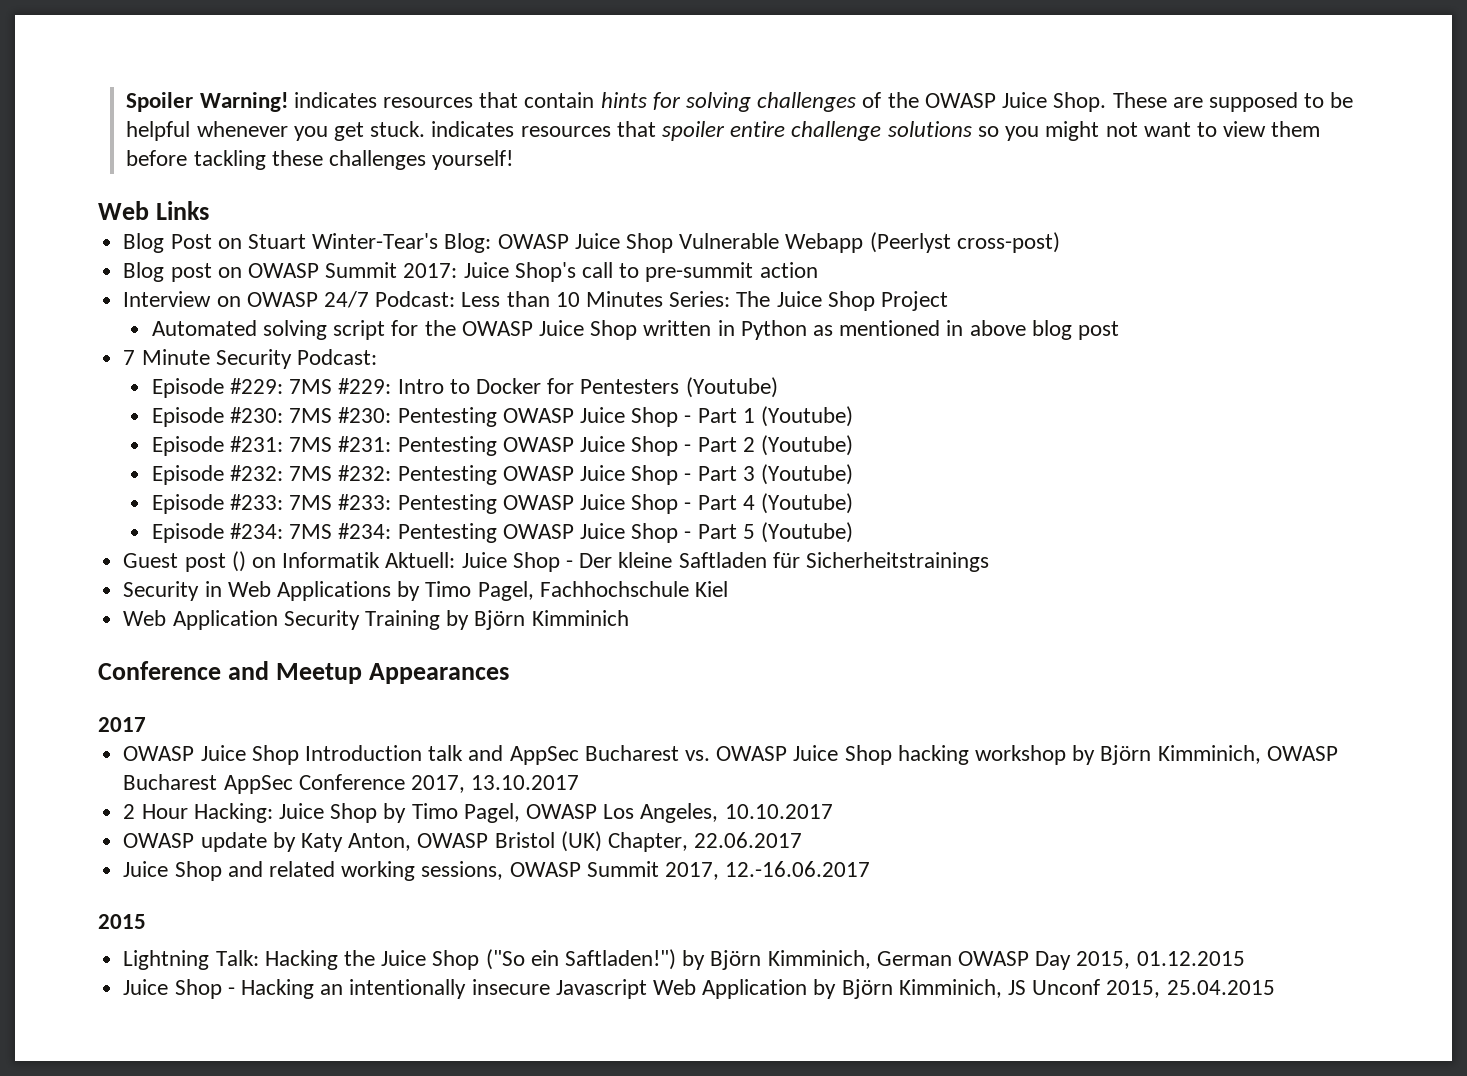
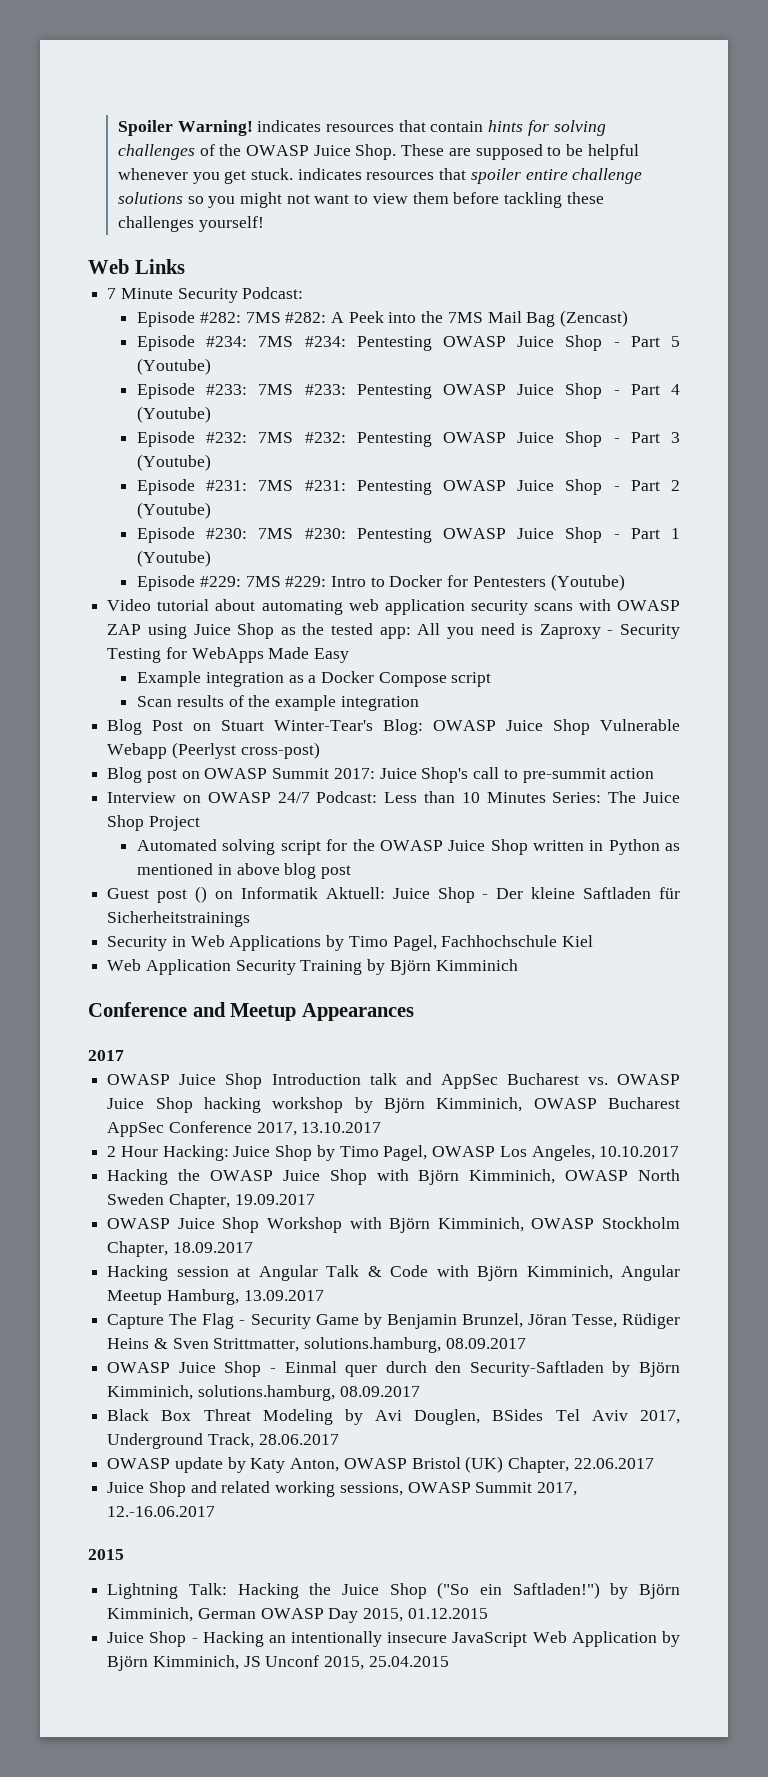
(209, 210) none -> [107,287,304,303] [137,310,629,327] [137,335,680,351] [137,358,212,375] [137,383,680,399] [137,406,212,423] [137,431,680,447] [137,454,212,471] [137,479,680,495] [137,502,212,519] [137,527,680,543] [137,550,212,567] [137,574,625,591] [107,599,680,615] [107,623,680,639] [107,647,350,663] [137,671,492,687] [137,695,419,711] // 7 Minute Security Podcast: // Episode #282: 7MS #282: A Peek into the 7MS Mail Bag (Zencast) // Episode #234: 7MS #234: Pentesting OWASP Juice Shop - Part 5 (Youtube) // Episode #233: 7MS #233: Pentesting OWASP Juice Shop - Part 4 (Youtube) // Episode #232: 7MS #232: Pentesting OWASP Juice Shop - Part 3 (Youtube) // Episode #231: 7MS #231: Pentesting OWASP Juice Shop - Part 2 (Youtube) // Episode #230: 7MS #230: Pentesting OWASP Juice Shop - Part 1 (Youtube) // Episode #229: 7MS #229: Intro to Docker for Pentesters (Youtube) // Video tutorial about automating web application security scans with OWASP ZAP using Juice Shop as the tested app: All you need is Zaproxy - Security Testing for WebApps Made Easy // Example integration as a Docker Compose script // Scan results of the example integration
[123,349,377,369] [151,377,778,398] [151,406,854,427] [151,435,854,456] [151,464,854,485] [151,493,854,514] [151,522,854,543] // 7 Minute Security Podcast: // Episode #229: 7MS #229: Intro to Docker for Pentesters (Youtube) // Episode #230: 7MS #230: Pentesting OWASP Juice Shop - Part 1 (Youtube) // Episode #231: 7MS #231: Pentesting OWASP Juice Shop - Part 2 (Youtube) // Episode #232: 7MS #232: Pentesting OWASP Juice Shop - Part 3 (Youtube) // Episode #233: 7MS #233: Pentesting OWASP Juice Shop - Part 4 (Youtube) // Episode #234: 7MS #234: Pentesting OWASP Juice Shop - Part 5 (Youtube) -> (351, 872) none
(833, 811) none -> [107,1169,680,1185] [107,1193,315,1209] [107,1217,680,1233] [107,1241,253,1257] [107,1265,681,1281] [107,1289,324,1305] [107,1313,680,1329] [107,1337,526,1353] [107,1361,680,1377] [107,1385,420,1401] [107,1409,680,1425] [107,1433,339,1449] // Hacking the OWASP Juice Shop with Björn Kimminich, OWASP North Sweden Chapter, 19.09.2017 // OWASP Juice Shop Workshop with Björn Kimminich, OWASP Stockholm Chapter, 18.09.2017 // Hacking session at Angular Talk & Code with Björn Kimminich, Angular Meetup Hamburg, 13.09.2017 // Capture The Flag - Security Game by Benjamin Brunzel, Jöran Tesse, Rüdiger Heins & Sven Strittmatter, solutions.hamburg, 08.09.2017 // OWASP Juice Shop - Einmal quer durch den Security-Saftladen by Björn Kimminich, solutions.hamburg, 08.09.2017 // Black Box Threat Modeling by Avi Douglen, BSides Tel Aviv 2017, Underground Track, 28.06.2017
[555,979,647,999] Javascript -> [452,1632,528,1647] JavaScript

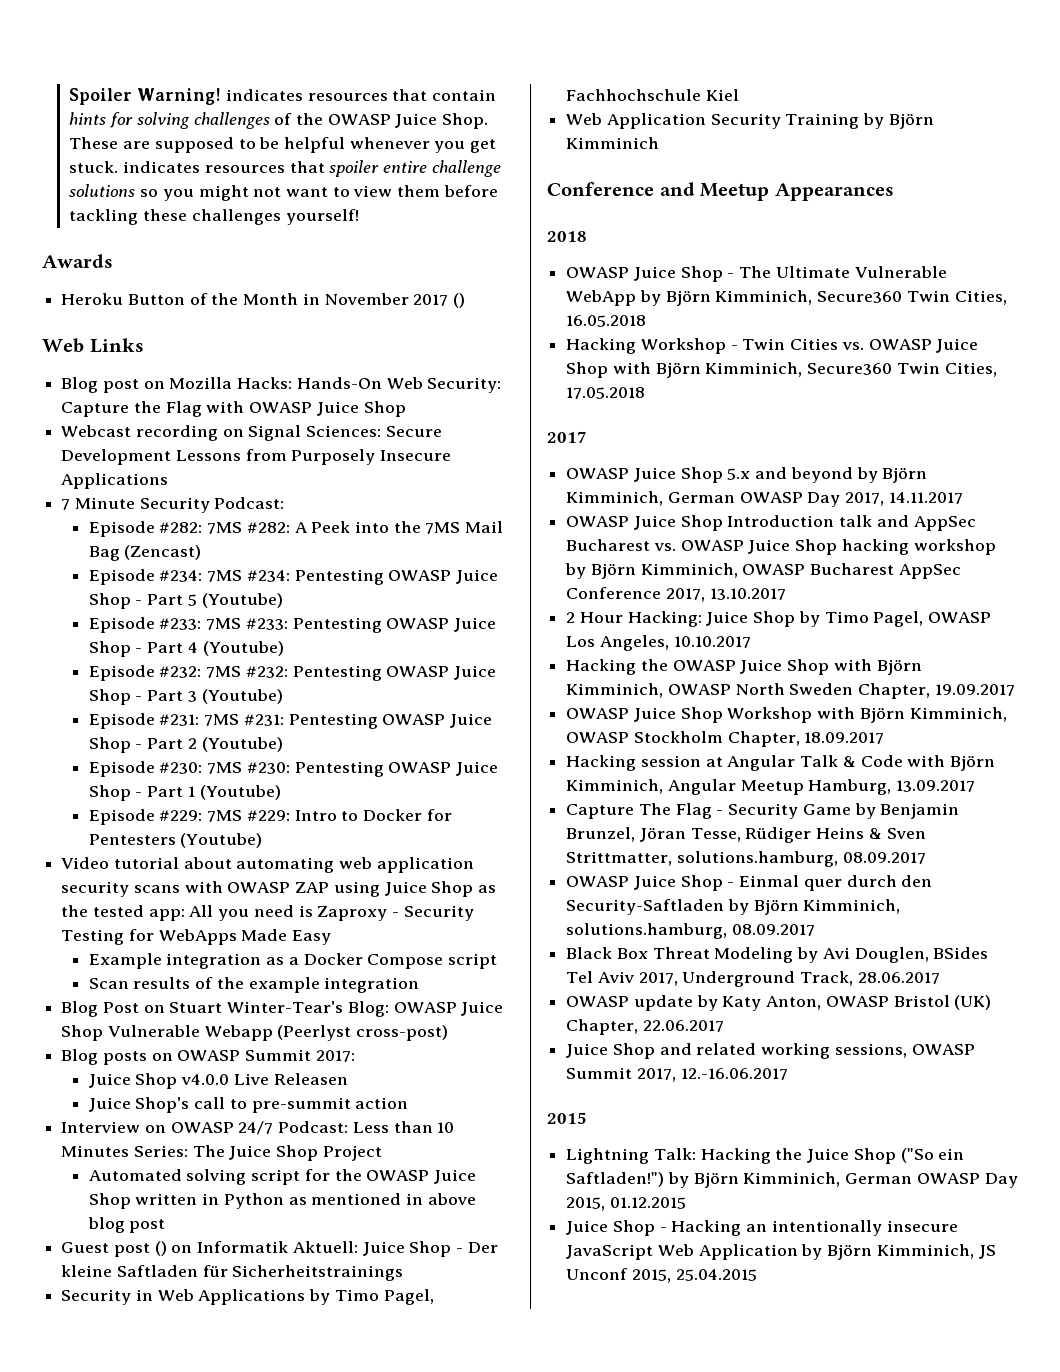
[88,259,185,274] Web Links -> [42,254,113,268] [61,293,466,308] [42,338,144,353] [61,377,502,393] [61,401,406,417] [61,425,442,441] [61,449,452,465] [61,473,169,489] Awards // Heroku Button of the Month in November 2017 () // Web Links // Blog post on Mozilla Hacks: Hands-On Web Security: Capture the Flag with OWASP Juice Shop // Webcast recording on Signal Sciences: Secure Development Lessons from Purposely Insecure Applications
[146,769,177,783] post -> [102,1051,147,1065] posts
(375, 773) none -> [88,1073,348,1089] // Juice Shop v4.0.0 Live Releasen //
[88,1050,124,1061] 2017 -> [547,231,587,242] [566,266,947,282] [566,290,1007,306] [566,315,647,327] [566,338,979,354] [566,362,997,378] [566,387,646,399] [547,431,587,443] [566,467,928,483] [566,491,963,507] 2018 // OWASP Juice Shop - The Ultimate Vulnerable WebApp by Björn Kimminich, Secure360 Twin Cities, 16.05.2018 // Hacking Workshop - Twin Cities vs. OWASP Juice Shop with Björn Kimminich, Secure360 Twin Cities, 17.05.2018 // 2017 // OWASP Juice Shop 5.x and beyond by Björn Kimminich, German OWASP Day 2017, 14.11.2017

